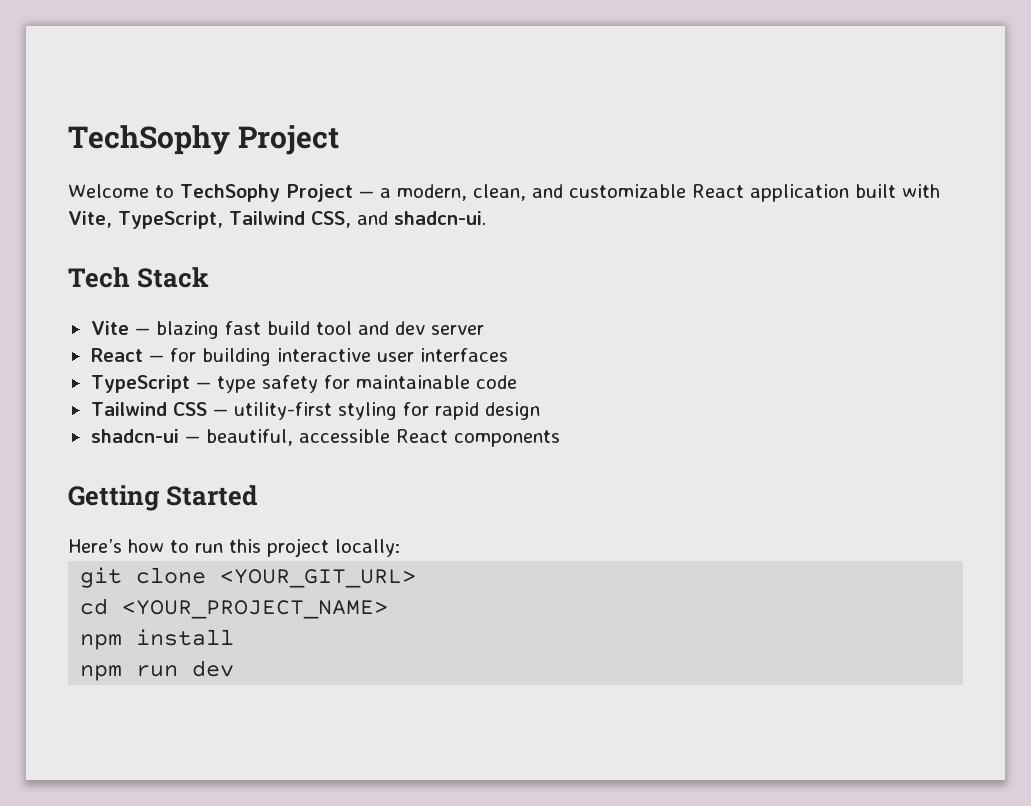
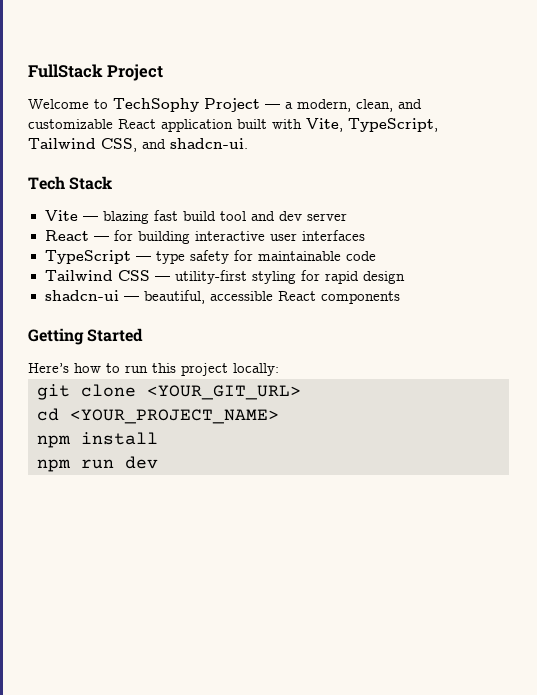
[68,125,230,155] TechSophy -> [28,64,103,78] FullStack

